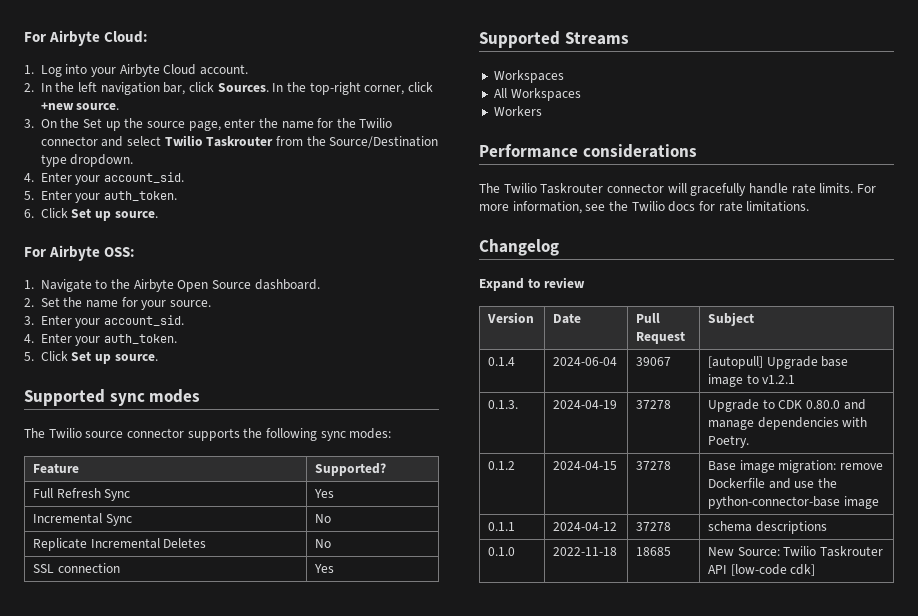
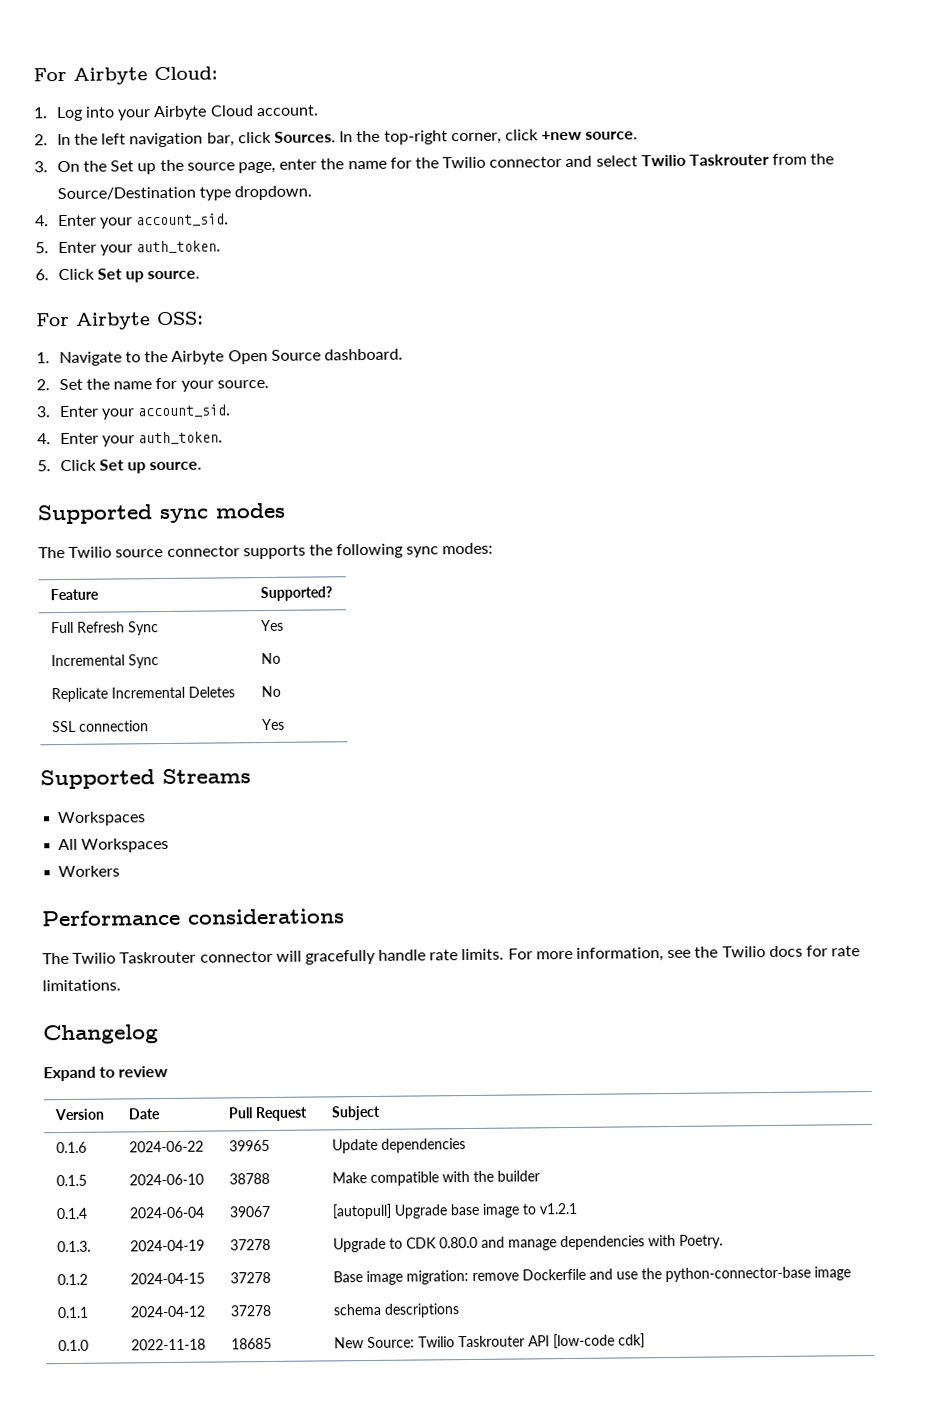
(755, 319) none -> [56,1141,88,1154] [129,1140,205,1153] [229,1139,271,1152] [332,1138,467,1154] [56,1174,88,1187] [129,1173,205,1186] [229,1172,271,1185] [332,1170,541,1186] // 0.1.6 | 2024-06-22 | 39965 | Update dependencies // 0.1.5 | 2024-06-10 | 38788 | Make compatible with the builder

